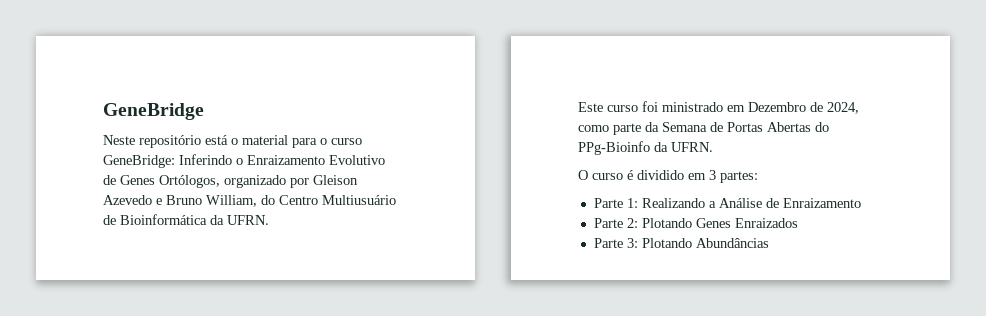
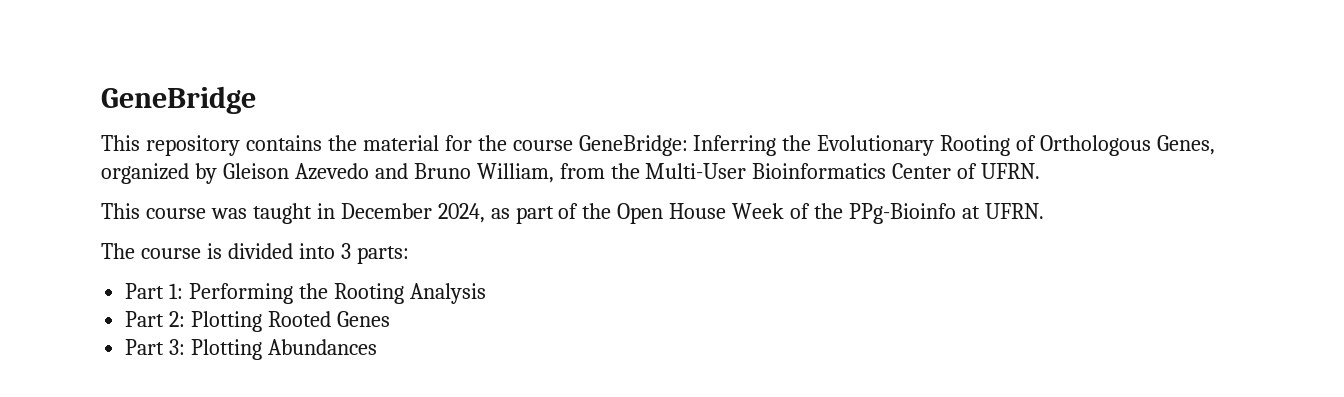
[103,135,362,148] [103,154,385,168] [103,175,309,188] Neste repositório está o material para o curso GeneBridge: Inferindo o Enraizamento Evolutivo de Genes Ortólogos, organizado por -> [101,135,1216,156] [101,163,217,184] This repository contains the material for the course GeneBridge: Inferring the Evolutionary Rooting of Orthologous Genes, organized by
[156,198,162,205] e -> [374,163,408,179] and
[261,195,396,205] [103,214,269,225] [578,101,859,114] [578,122,829,135] [578,141,713,155] [578,170,758,183] [593,198,861,208] [593,218,798,228] [593,238,769,248] do Centro Multiusuário de Bioinformática da UFRN. // Este curso foi ministrado em Dezembro de 2024, como parte da Semana de Portas Abertas do PPg-Bioinfo da UFRN. // O curso é dividido em 3 partes: // Parte 1: Realizando a Análise de Enraizamento // Parte 2: Plotando Genes Enraizados // Parte 3: Plotando Abundâncias -> [559,163,1041,179] [101,203,1044,224] [101,243,409,264] [125,283,486,304] [125,311,390,332] [125,339,378,360] from the Multi-User Bioinformatics Center of UFRN. // This course was taught in December 2024, as part of the Open House Week of the PPg-Bioinfo at UFRN. // The course is divided into 3 parts: // Part 1: Performing the Rooting Analysis // Part 2: Plotting Rooted Genes // Part 3: Plotting Abundances

